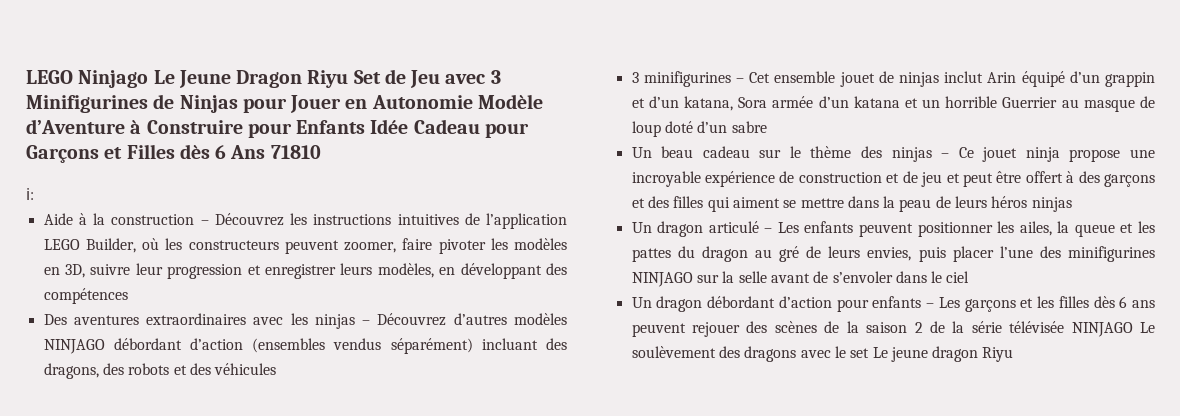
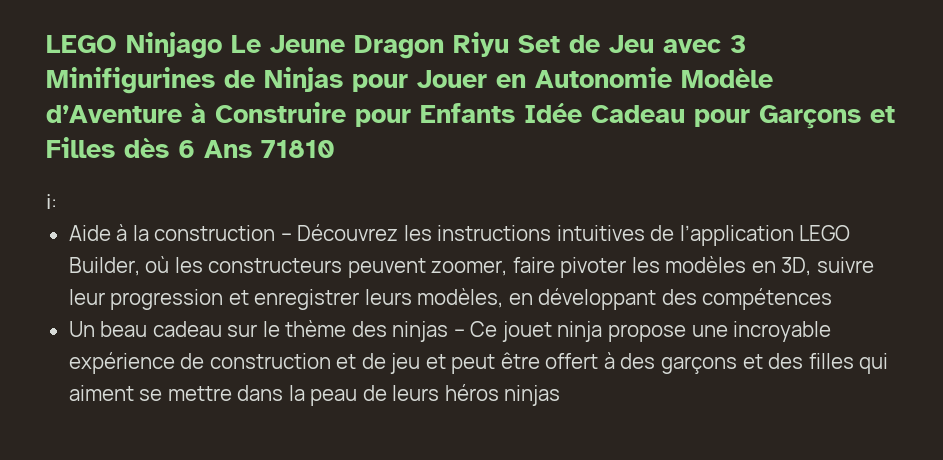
[43,313,567,329] [43,338,567,354] [43,363,277,379] [631,71,1155,87] [631,96,1155,112] [631,121,767,137] // Des aventures extraordinaires avec les ninjas – Découvrez d’autres modèles NINJAGO débordant d’action (ensembles vendus séparément) incluant des dragons, des robots et des véhicules // 3 minifigurines – Cet ensemble jouet de ninjas inclut Arin équipé d’un grappin et d’un katana, Sora armée d’un katana et un horrible Guerrier au masque de loup doté d’un sabre -> (833, 299) none
[631,221,1155,237] [631,246,1155,262] [631,271,970,287] [631,296,1155,312] [631,321,1155,337] [631,346,1014,362] // Un dragon articulé – Les enfants peuvent positionner les ailes, la queue et les pattes du dragon au gré de leurs envies, puis placer l’une des minifigurines NINJAGO sur la selle avant de s’envoler dans le ciel // Un dragon débordant d’action pour enfants – Les garçons et les filles dès 6 ans peuvent rejouer des scènes de la saison 2 de la série télévisée NINJAGO Le soulèvement des dragons avec le set Le jeune dragon Riyu -> (561, 395) none

